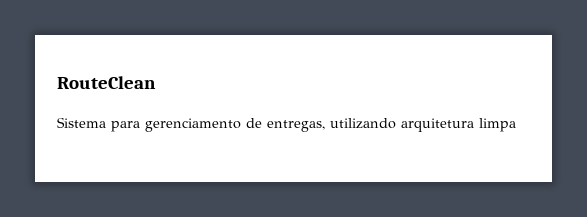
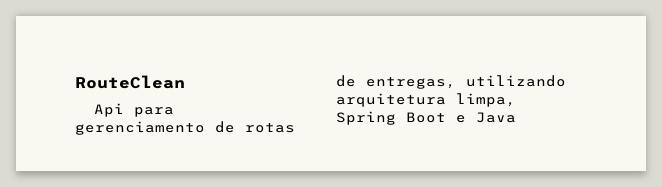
[57,117,106,128] Sistema -> [93,103,124,117] Api
(262, 123) none -> [245,123,295,133] [336,75,356,87] rotas de
[479,118,516,132] limpa -> [456,93,516,107] [336,111,516,125] limpa, Spring Boot e Java

